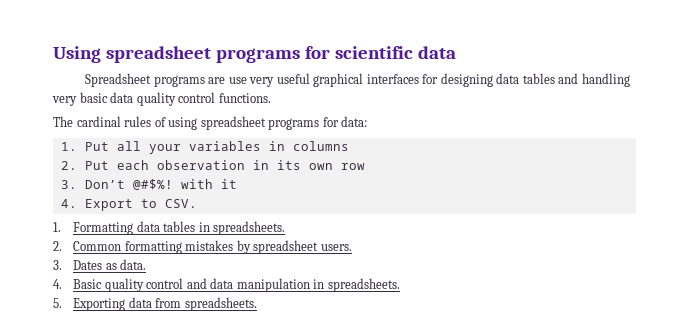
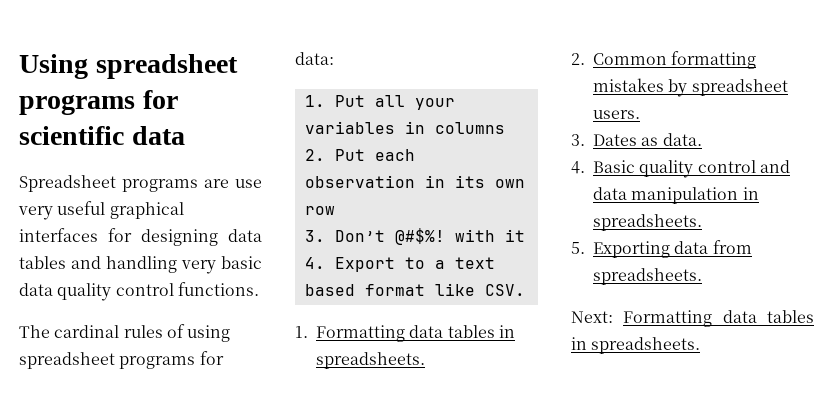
(157, 203) none -> [434,257,495,269] [304,283,475,296] a text based format like
(257, 304) none -> [571,310,814,327] [571,337,701,354] // Next: Formatting data tables in spreadsheets.

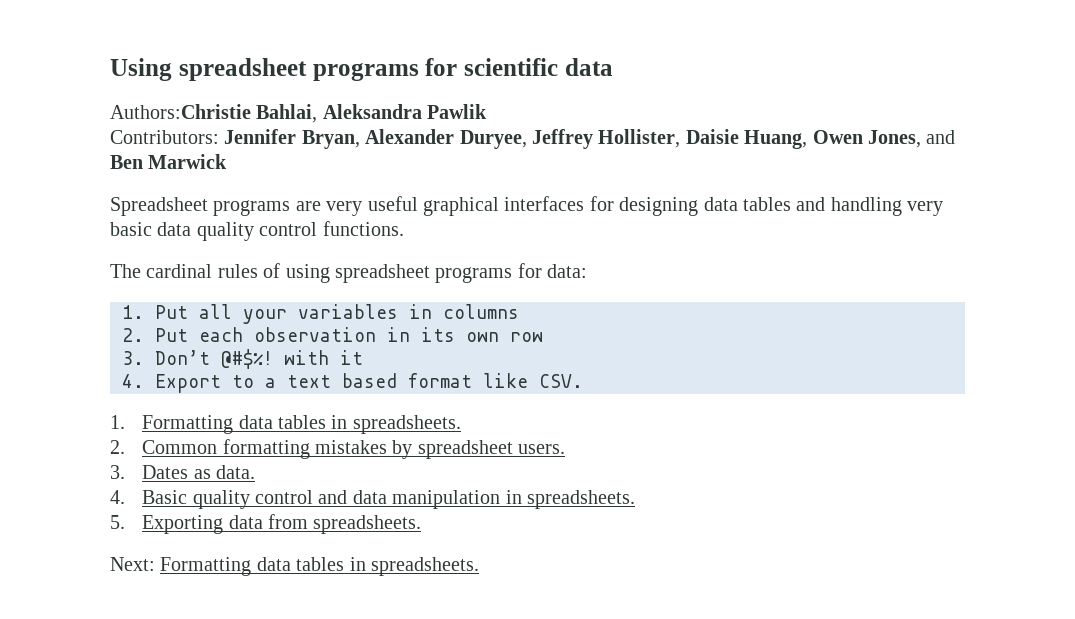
(185, 135) none -> [110,104,488,123] [110,129,956,149] [110,154,228,169] // Authors:Christie Bahlai, Aleksandra Pawlik // Contributors: Jennifer Bryan, Alexander Duryee, Jeffrey Hollister, Daisie Huang, Owen Jones, and Ben Marwick
[235,179,262,188] use -> (321, 206) none

